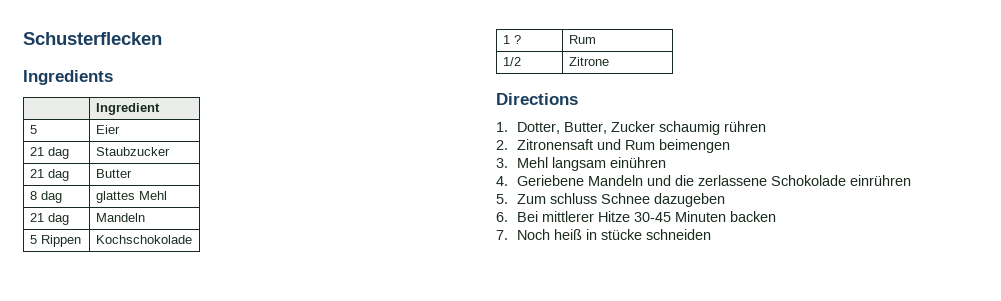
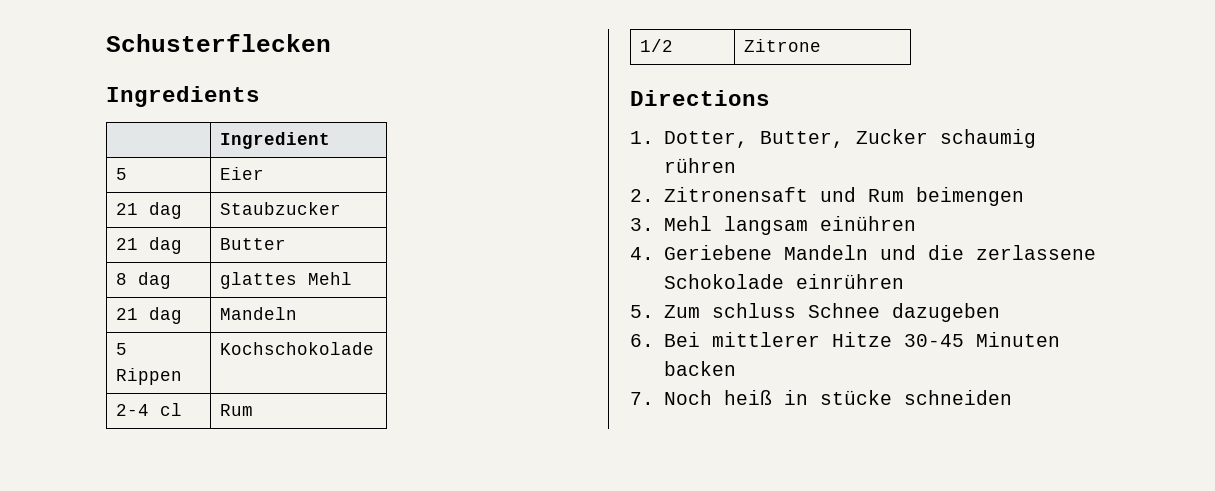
[502,35,521,44] 1 ? -> [116,403,183,416] 2-4 cl

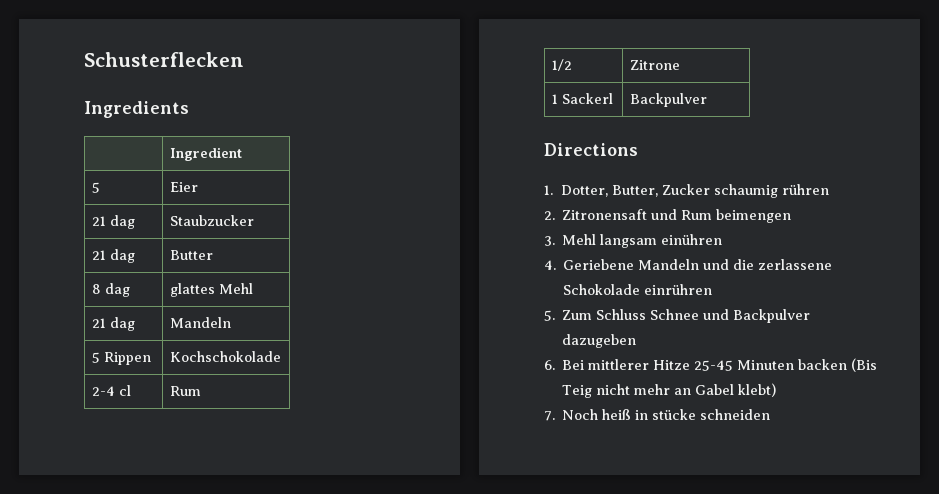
(822, 45) none -> [551,93,613,104] [629,93,707,107] // 1 Sackerl | Backpulver
[711,303,880,318] schluss Schnee -> [596,309,811,323] Schluss Schnee und Backpulver
[903,334,964,347] 30-45 -> [694,360,734,371] 25-45
(736, 368) none -> [851,358,878,372] [562,383,777,398] (Bis Teig nicht mehr an Gabel klebt)

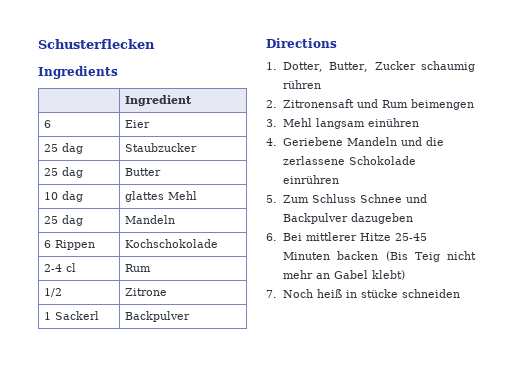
[91,182,100,193] 5 -> [43,120,51,128] 6
[91,216,106,226] 21 -> [43,144,58,152] 25
[91,250,106,260] 21 -> [43,168,58,176] 25
[91,284,101,294] 8 -> [43,192,58,200] 10
[91,318,106,328] 21 -> [43,216,58,224] 25
[91,352,100,363] 5 -> [43,240,51,248] 6

